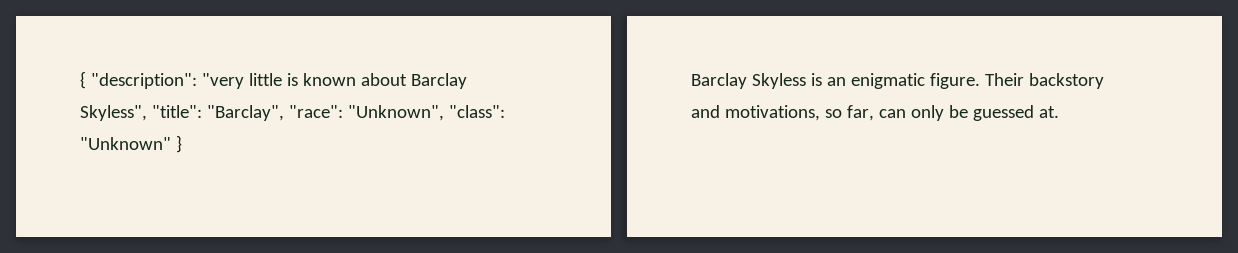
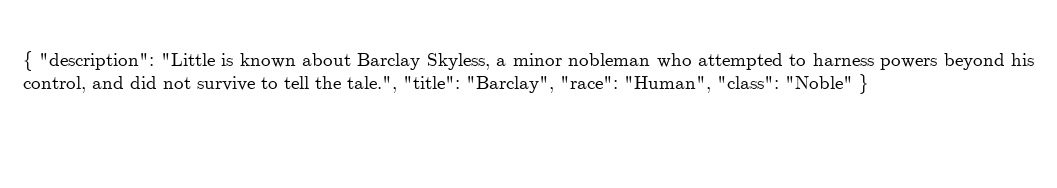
[201,73,282,89] "very little -> [160,53,215,66] "Little
[80,105,505,121] [80,135,182,153] [691,73,1104,89] [691,105,1059,121] Skyless", "title": "Barclay", "race": "Unknown", "class": "Unknown" } // Barclay Skyless is an enigmatic figure. Their backstory and motivations, so far, can only be guessed at. -> [426,53,1034,70] [23,74,869,94] Skyless, a minor nobleman who attempted to harness powers beyond his control, and did not survive to tell the tale.", "title": "Barclay", "race": "Human", "class": "Noble" }

